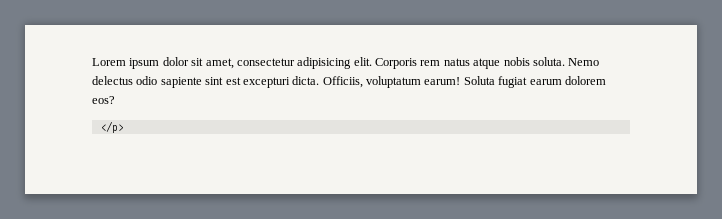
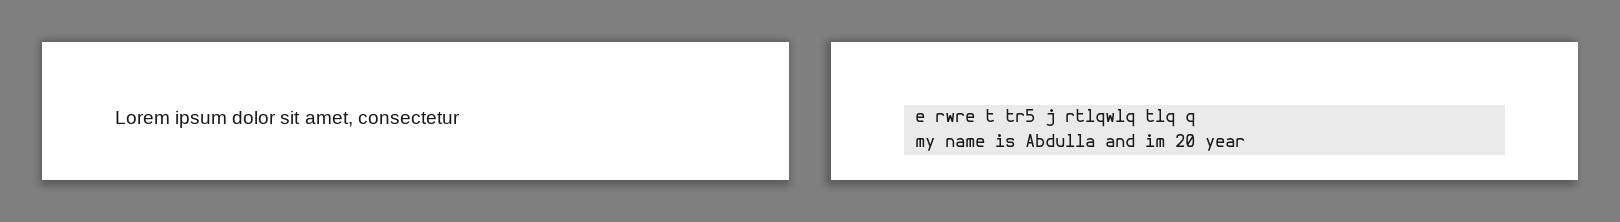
[297,57,600,69] [92,76,606,88] [92,96,115,104] [99,121,124,133] adipisicing elit. Corporis rem natus atque nobis soluta. Nemo delectus odio sapiente sint est excepturi dicta. Officiis, voluptatum earum! Soluta fugiat earum dolorem eos? // </p> -> [915,109,1196,127] [915,134,1246,151] // e rwre t tr5 j rtlqwlq tlq q // my name is Abdulla and im 20 year

